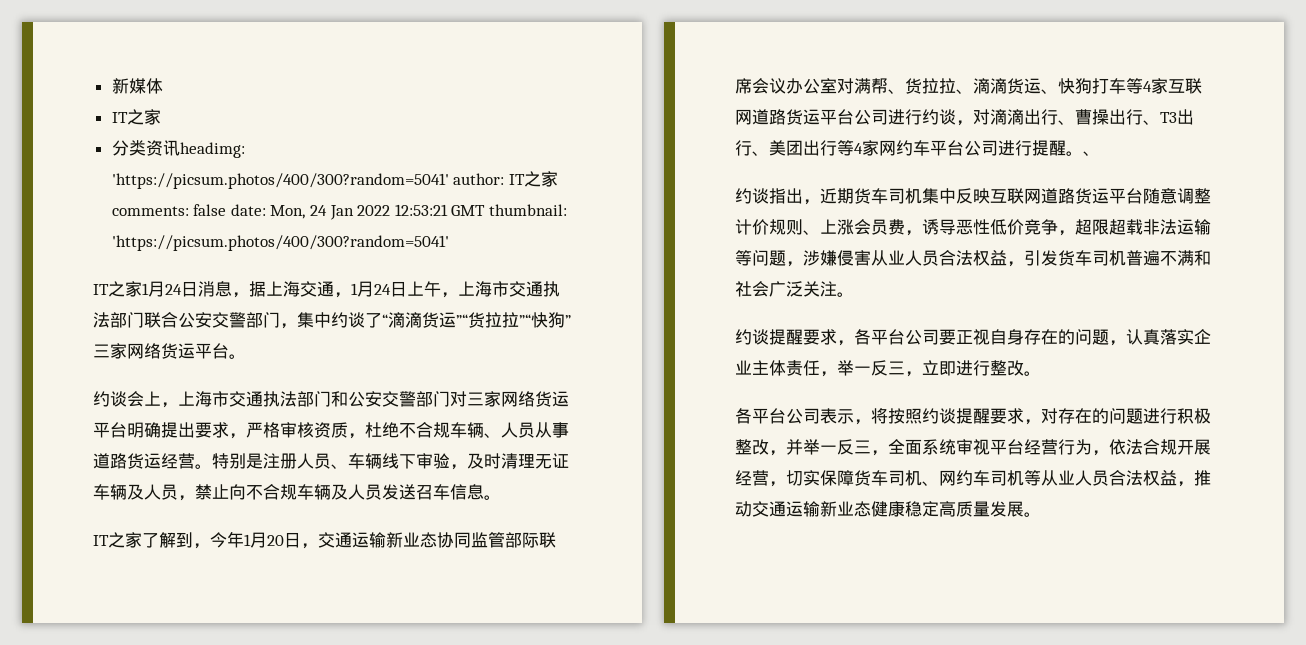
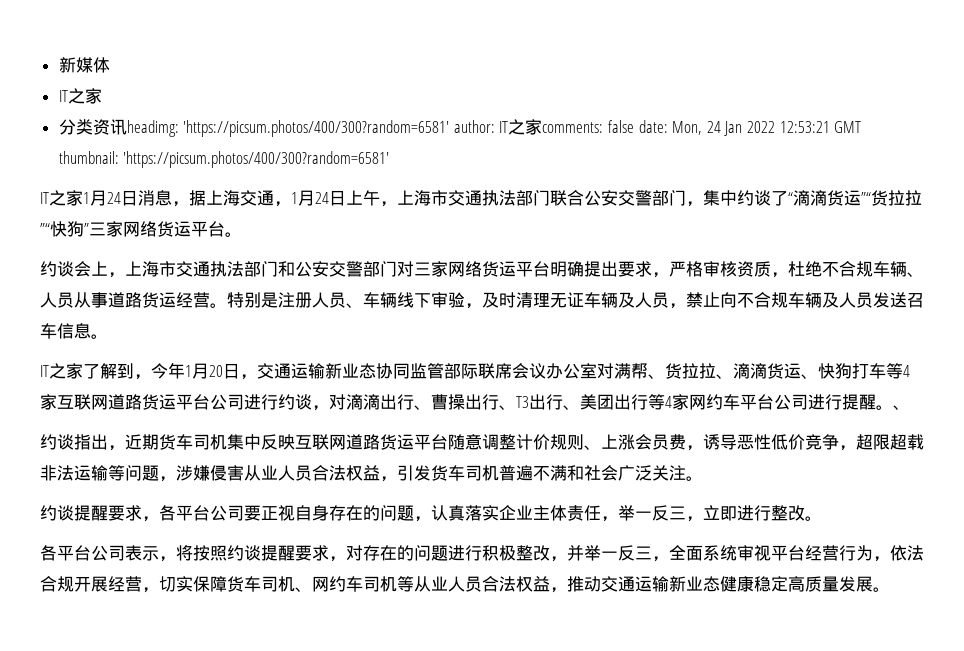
[111,173,449,189] 'https://picsum.photos/400/300?random=5041' -> [183,120,450,137] 'https://picsum.photos/400/300?random=6581'
[111,235,449,251] 'https://picsum.photos/400/300?random=5041' -> [123,151,390,168] 'https://picsum.photos/400/300?random=6581'

